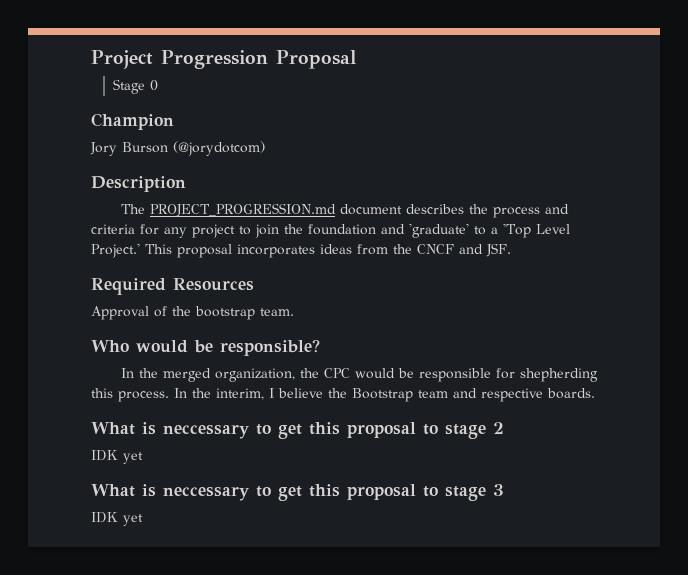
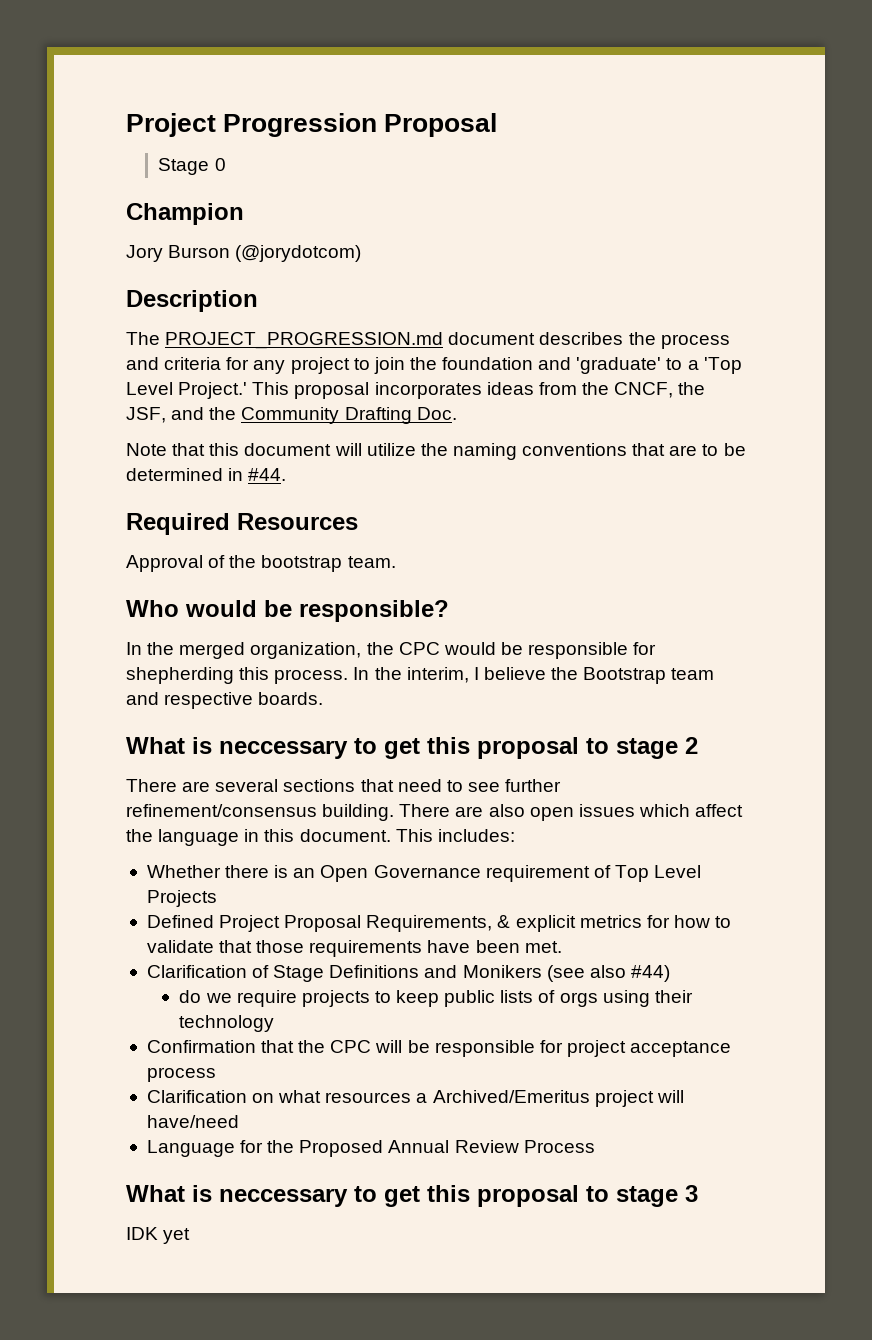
[417,243,511,257] CNCF and JSF. -> [614,382,706,398] [126,407,457,424] [126,443,746,460] [126,468,287,481] CNCF, the JSF, and the Community Drafting Doc. // Note that this document will utilize the naming conventions that are to be determined in #44.
[91,450,143,464] IDK yet -> [126,779,562,792] [126,804,744,821] [126,829,515,846] [146,865,702,882] [146,890,217,907] [146,915,732,932] [146,940,562,957] [146,965,670,982] [179,990,693,1007] [179,1015,275,1032] [146,1040,732,1057] [146,1067,216,1082] [146,1090,684,1107] [146,1115,239,1128] [146,1140,595,1157] There are several sections that need to see further refinement/consensus building. There are also open issues which affect the language in this document. This includes: // Whether there is an Open Governance requirement of Top Level Projects // Defined Project Proposal Requirements, & explicit metrics for how to validate that those requirements have been met. // Clarification of Stage Definitions and Monikers (see also #44) // do we require projects to keep public lists of orgs using their technology // Confirmation that the CPC will be responsible for project acceptance process // Clarification on what resources a Archived/Emeritus project will have/need // Language for the Proposed Annual Review Process

